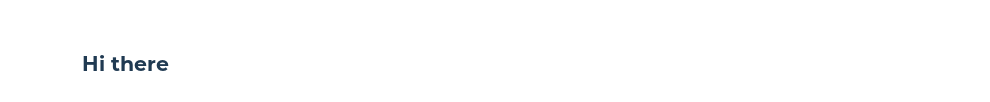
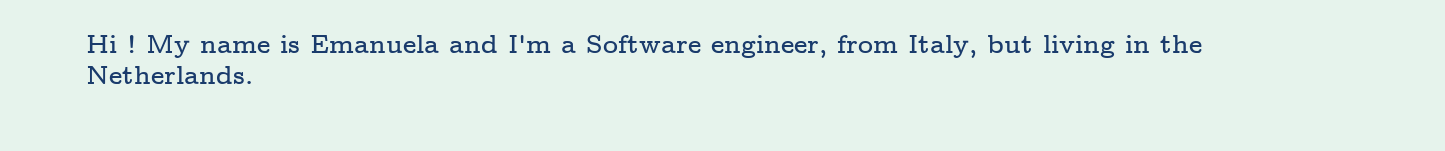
[111,56,169,71] there -> [127,34,1202,58] [86,66,253,84] ! My name is Emanuela and I'm a Software engineer, from Italy, but living in the Netherlands.

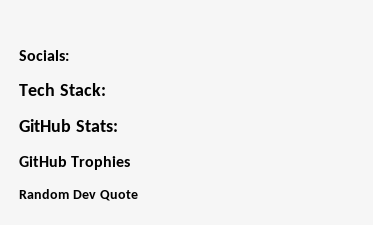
[86,34,1202,58] [86,66,253,84] Hi ! My name is Emanuela and I'm a Software engineer, from Italy, but living in the Netherlands. -> [19,50,69,61] [19,83,106,96] [19,119,118,132] [19,156,131,170] [19,189,138,201] Socials: // Tech Stack: // GitHub Stats: // GitHub Trophies // Random Dev Quote

